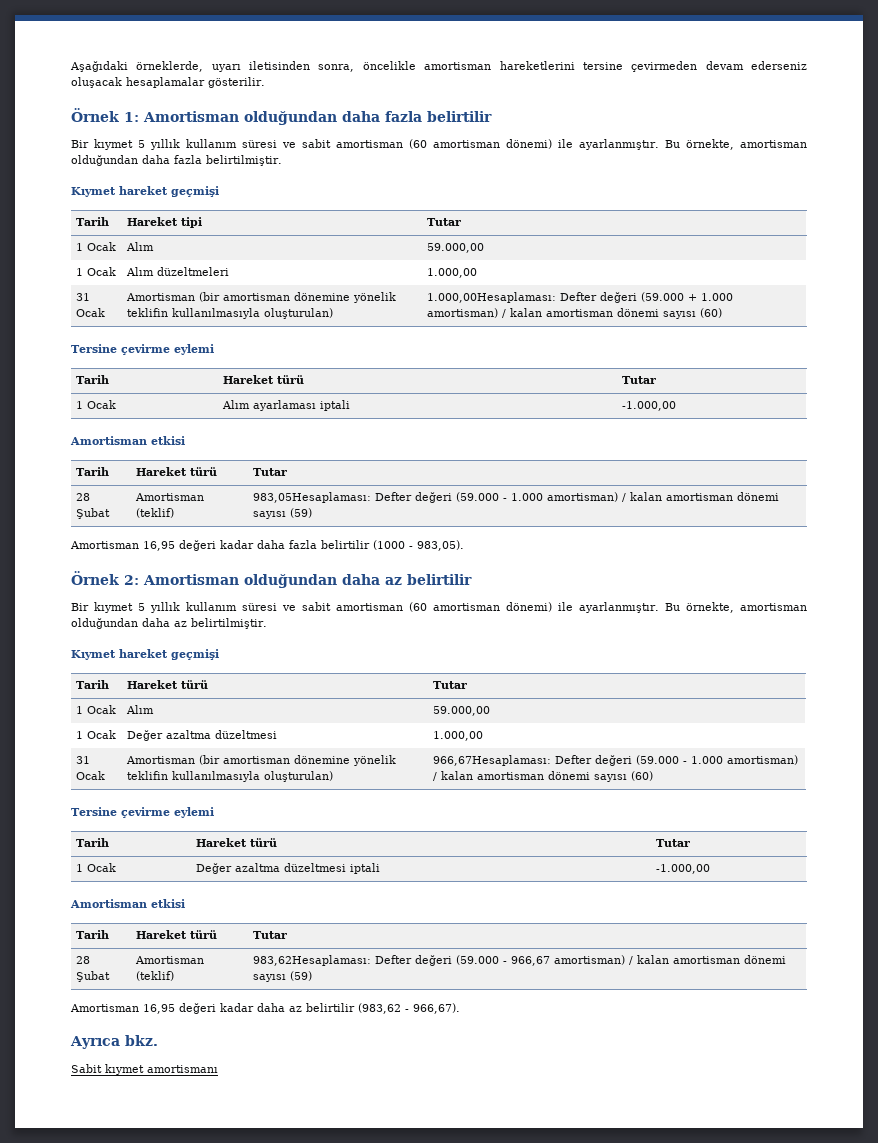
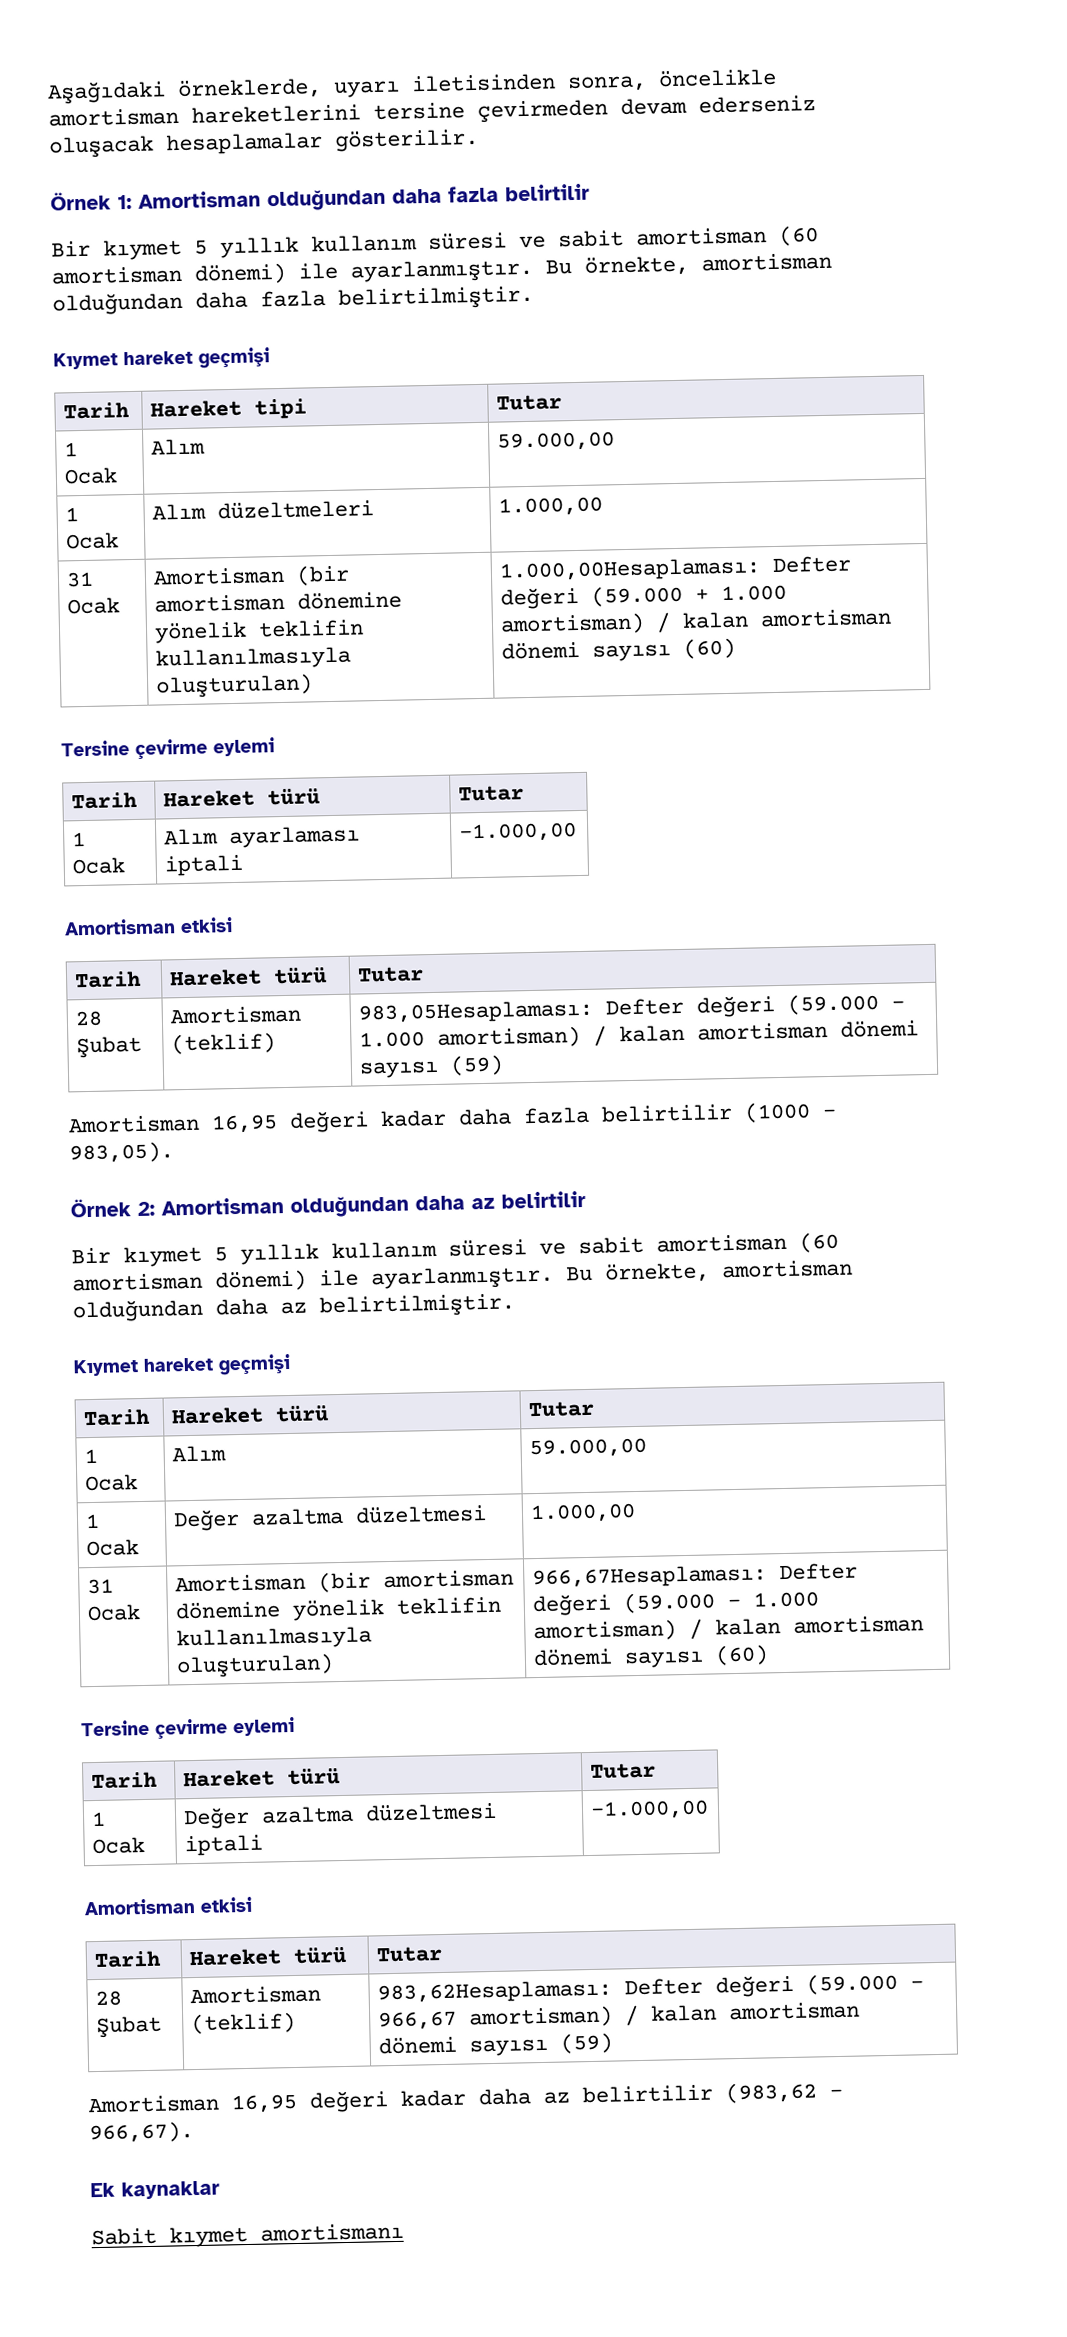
[70,1035,158,1049] Ayrıca bkz. -> [90,2180,220,2200] Ek kaynaklar

